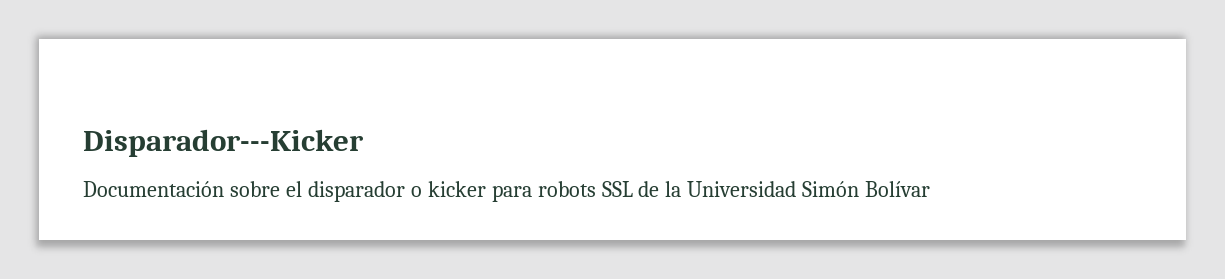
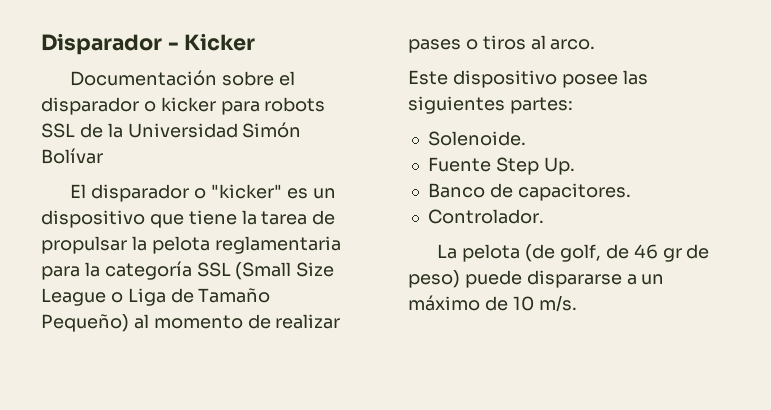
[83,129,364,157] Disparador---Kicker -> [41,33,256,55] Disparador - Kicker
(931, 189) none -> [70,184,336,202] [41,210,336,228] [41,236,341,254] [41,261,335,280] [41,288,271,306] [41,314,341,332] [408,35,596,53] [408,70,648,88] [408,96,573,114] [427,131,526,146] [427,157,575,175] [427,183,631,201] [427,209,544,224] [437,244,710,262] [408,270,665,288] [408,295,577,312] // El disparador o "kicker" es un dispositivo que tiene la tarea de propulsar la pelota reglamentaria para la categoría SSL (Small Size League o Liga de Tamaño Pequeño) al momento de realizar pases o tiros al arco. // Este dispositivo posee las siguientes partes: // Solenoide. // Fuente Step Up. // Banco de capacitores. // Controlador. // La pelota (de golf, de 46 gr de peso) puede dispararse a un máximo de 10 m/s.

